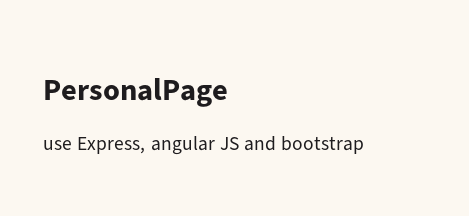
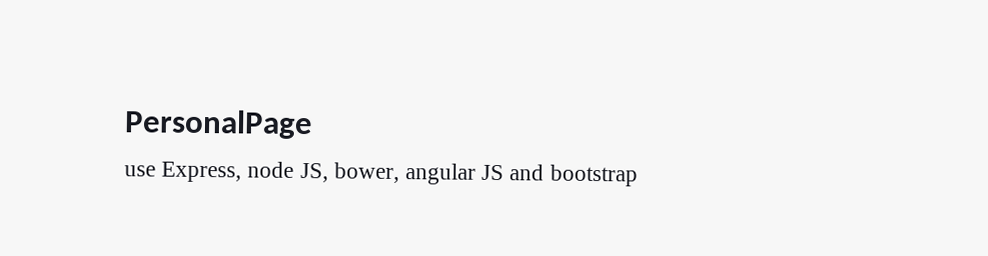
(146, 145) none -> [247,161,400,184] node JS, bower,

